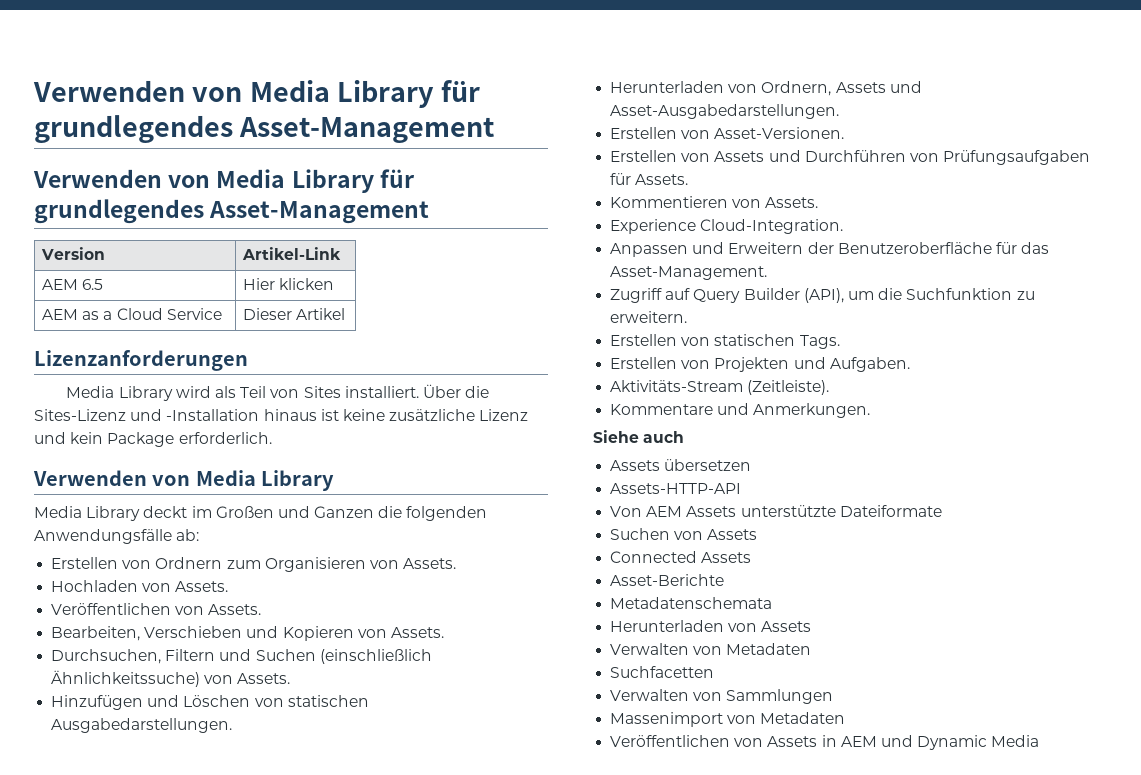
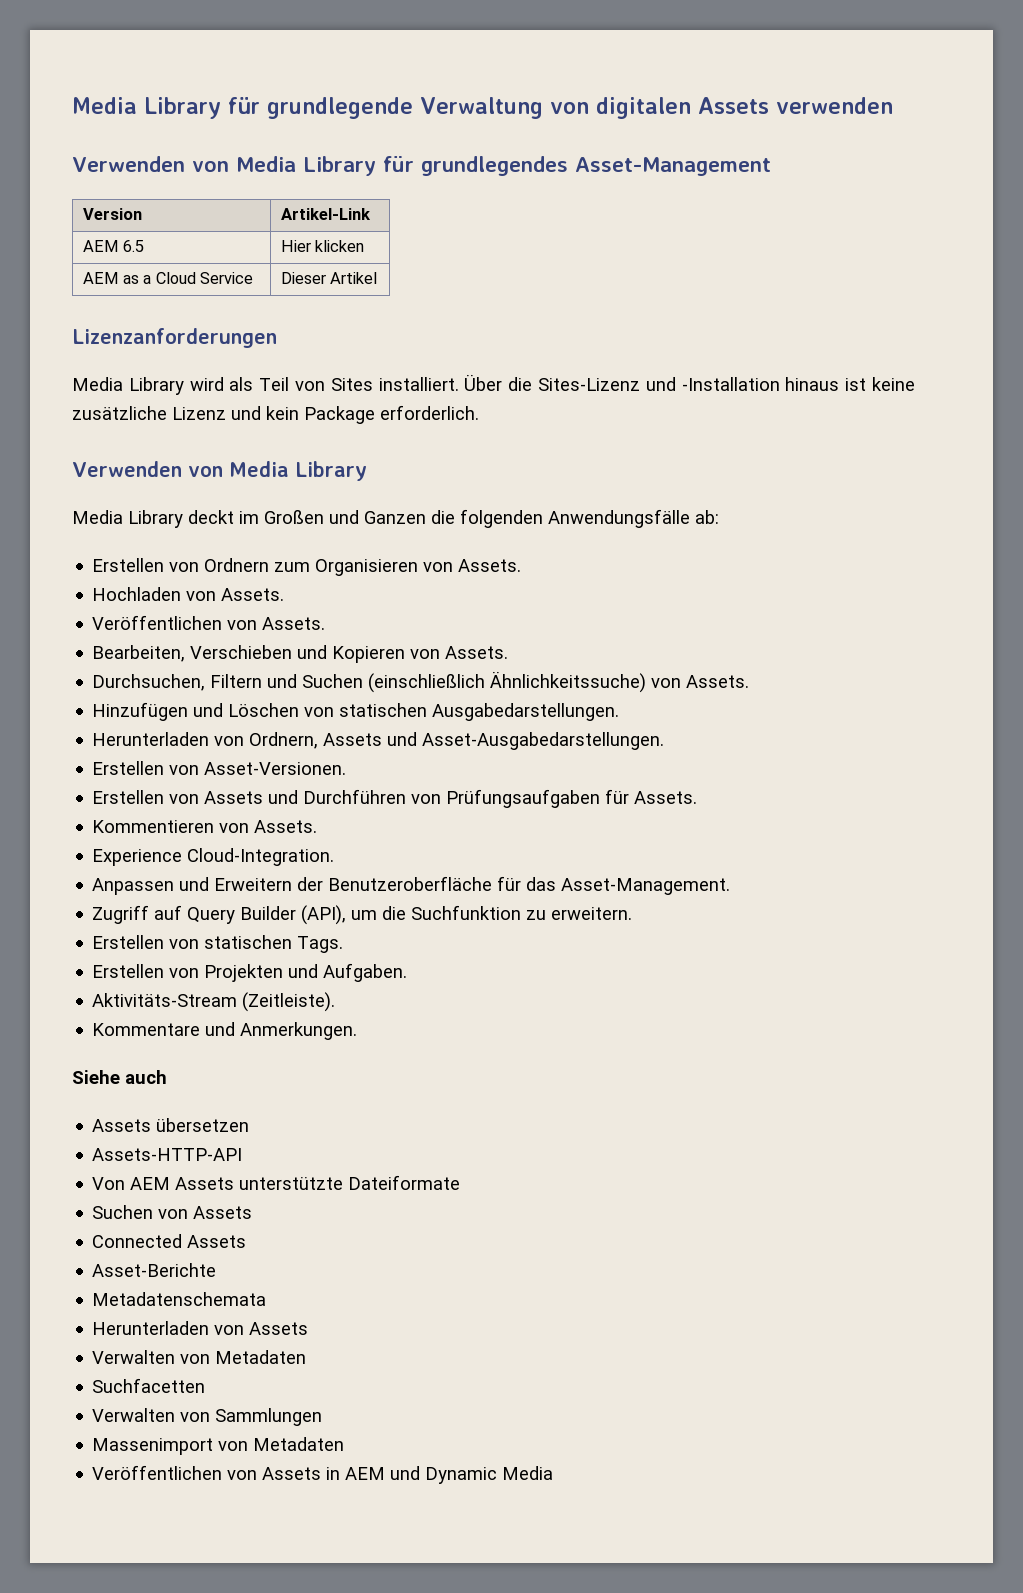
[33,80,481,108] [34,115,495,143] Verwenden von Media Library für grundlegendes Asset-Management -> [72,97,893,119] Media Library für grundlegende Verwaltung von digitalen Assets verwenden

